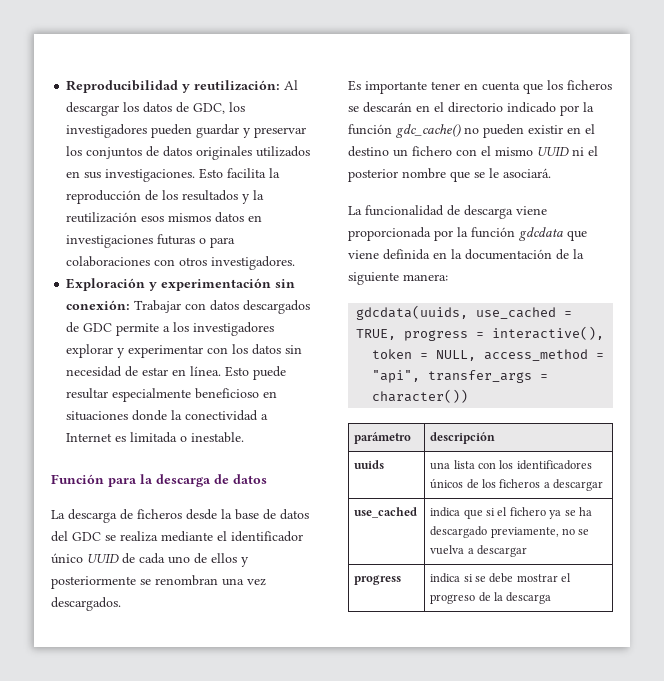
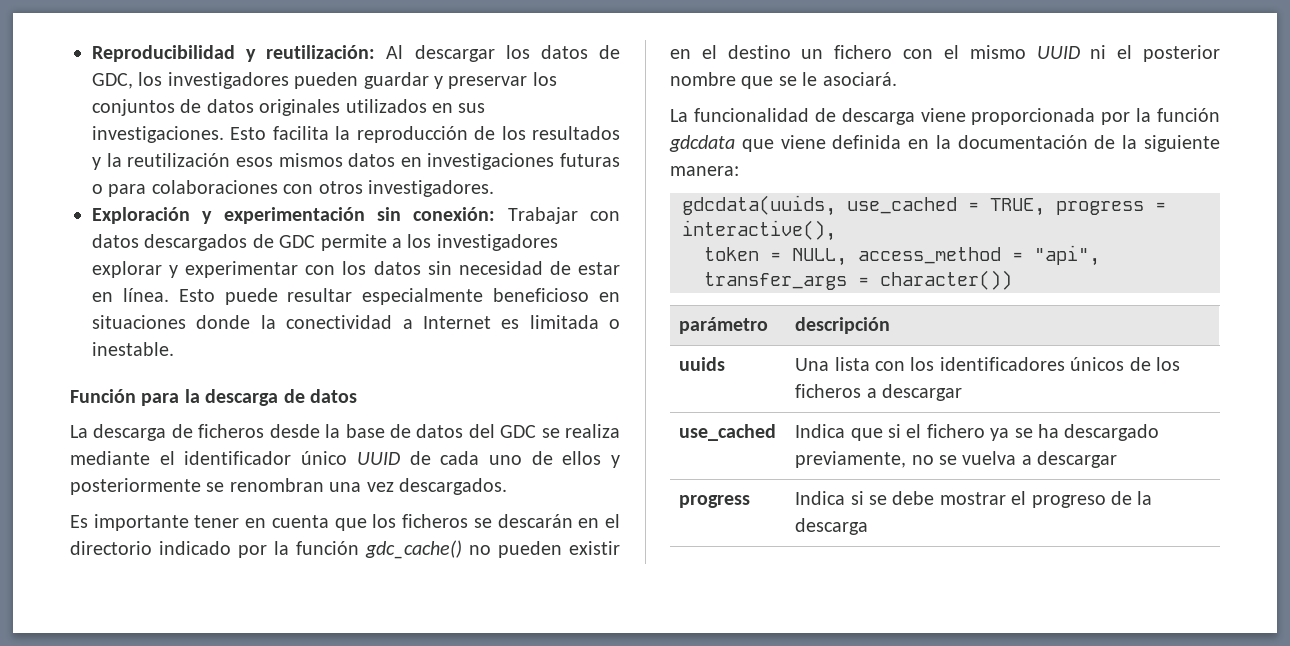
[430,462,451,470] una -> [795,358,830,371] Una
[430,507,461,517] indica -> [795,424,846,438] Indica
[430,573,461,583] indica -> [795,491,846,505] Indica

